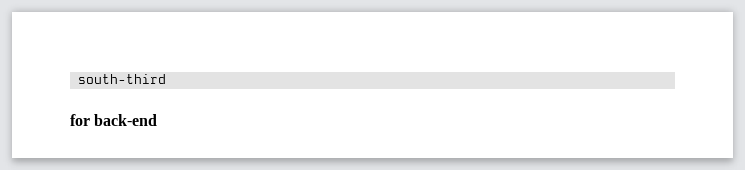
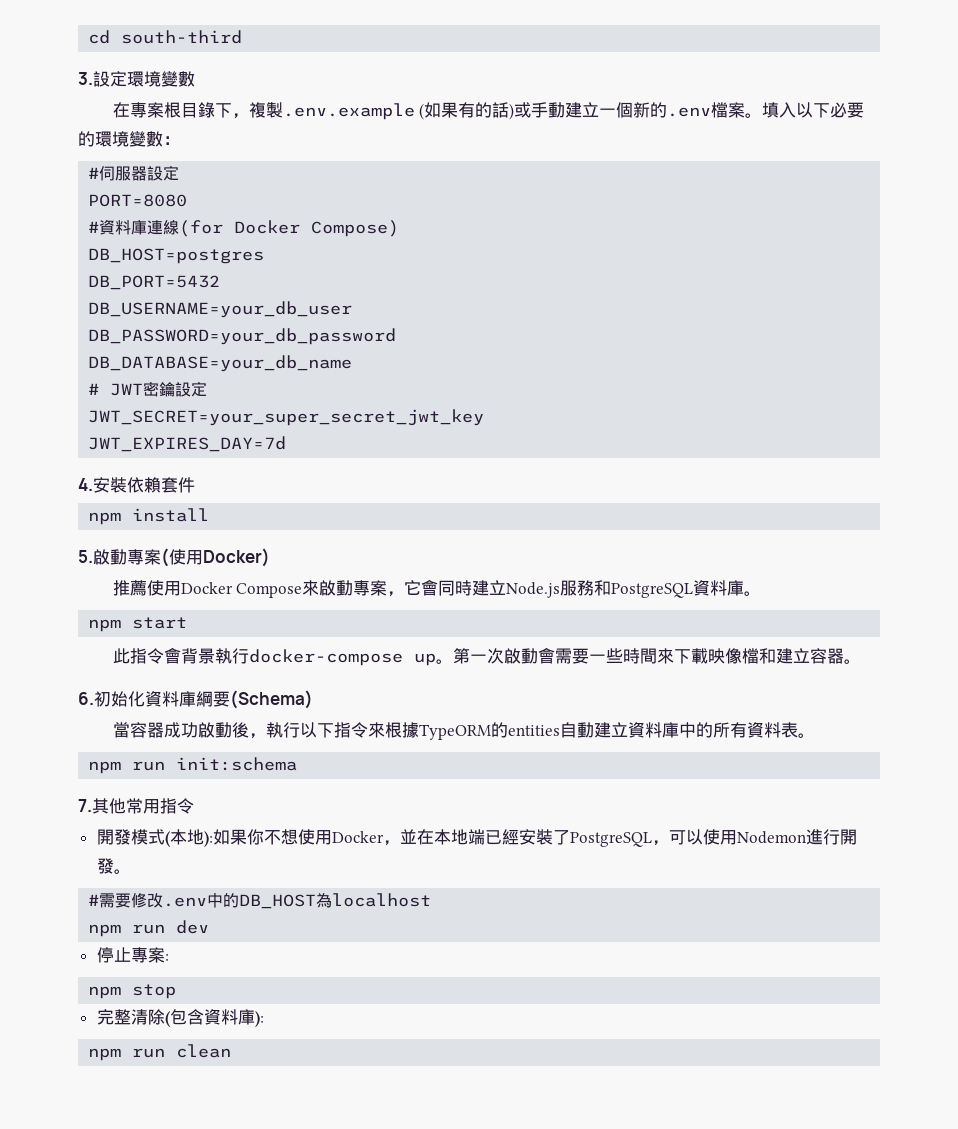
(78, 79) none -> [88,30,111,44] cd
[70,114,158,126] for back-end -> [78,71,195,87] [112,102,865,120] [78,131,180,147] [88,165,180,181] [88,194,188,207] [88,219,400,237] [88,248,265,264] [88,275,221,290] [88,301,353,318] [88,328,397,345] [88,355,353,372] [88,381,208,397] [88,409,485,426] [88,436,287,452] [78,477,195,493] [88,508,210,525] [78,548,270,567] [112,579,762,598] [88,617,188,632] [112,647,861,666] [78,690,313,709] [112,722,815,740] [88,757,298,774] [78,798,194,814] [96,829,857,847] [96,858,131,874] [88,892,432,909] [88,920,210,937] [96,947,169,963] [88,984,177,999] [96,1009,264,1027] [88,1044,232,1061] 3.設定環境變數 // 在專案根目錄下，複製.env.example (如果有的話)或手動建立一個新的.env檔案。填入以下必要的環境變數： // #伺服器設定 // PORT=8080 // #資料庫連線(for Docker Compose) // DB_HOST=postgres // DB_PORT=5432 // DB_USERNAME=your_db_user // DB_PASSWORD=your_db_password // DB_DATABASE=your_db_name // # JWT密鑰設定 // JWT_SECRET=your_super_secret_jwt_key // JWT_EXPIRES_DAY=7d // 4.安裝依賴套件 // npm install // 5.啟動專案(使用Docker) // 推薦使用Docker Compose來啟動專案，它會同時建立Node.js服務和PostgreSQL資料庫。 // npm start // 此指令會背景執行docker-compose up。第一次啟動會需要一些時間來下載映像檔和建立容器。 // 6.初始化資料庫綱要(Schema) // 當容器成功啟動後，執行以下指令來根據TypeORM的entities自動建立資料庫中的所有資料表。 // npm run init:schema // 7.其他常用指令 // 開發模式(本地):如果你不想使用Docker，並在本地端已經安裝了PostgreSQL，可以使用Nodemon進行開發。 // #需要修改.env中的DB_HOST為localhost // npm run dev // 停止專案: // npm stop // 完整清除(包含資料庫): // npm run clean

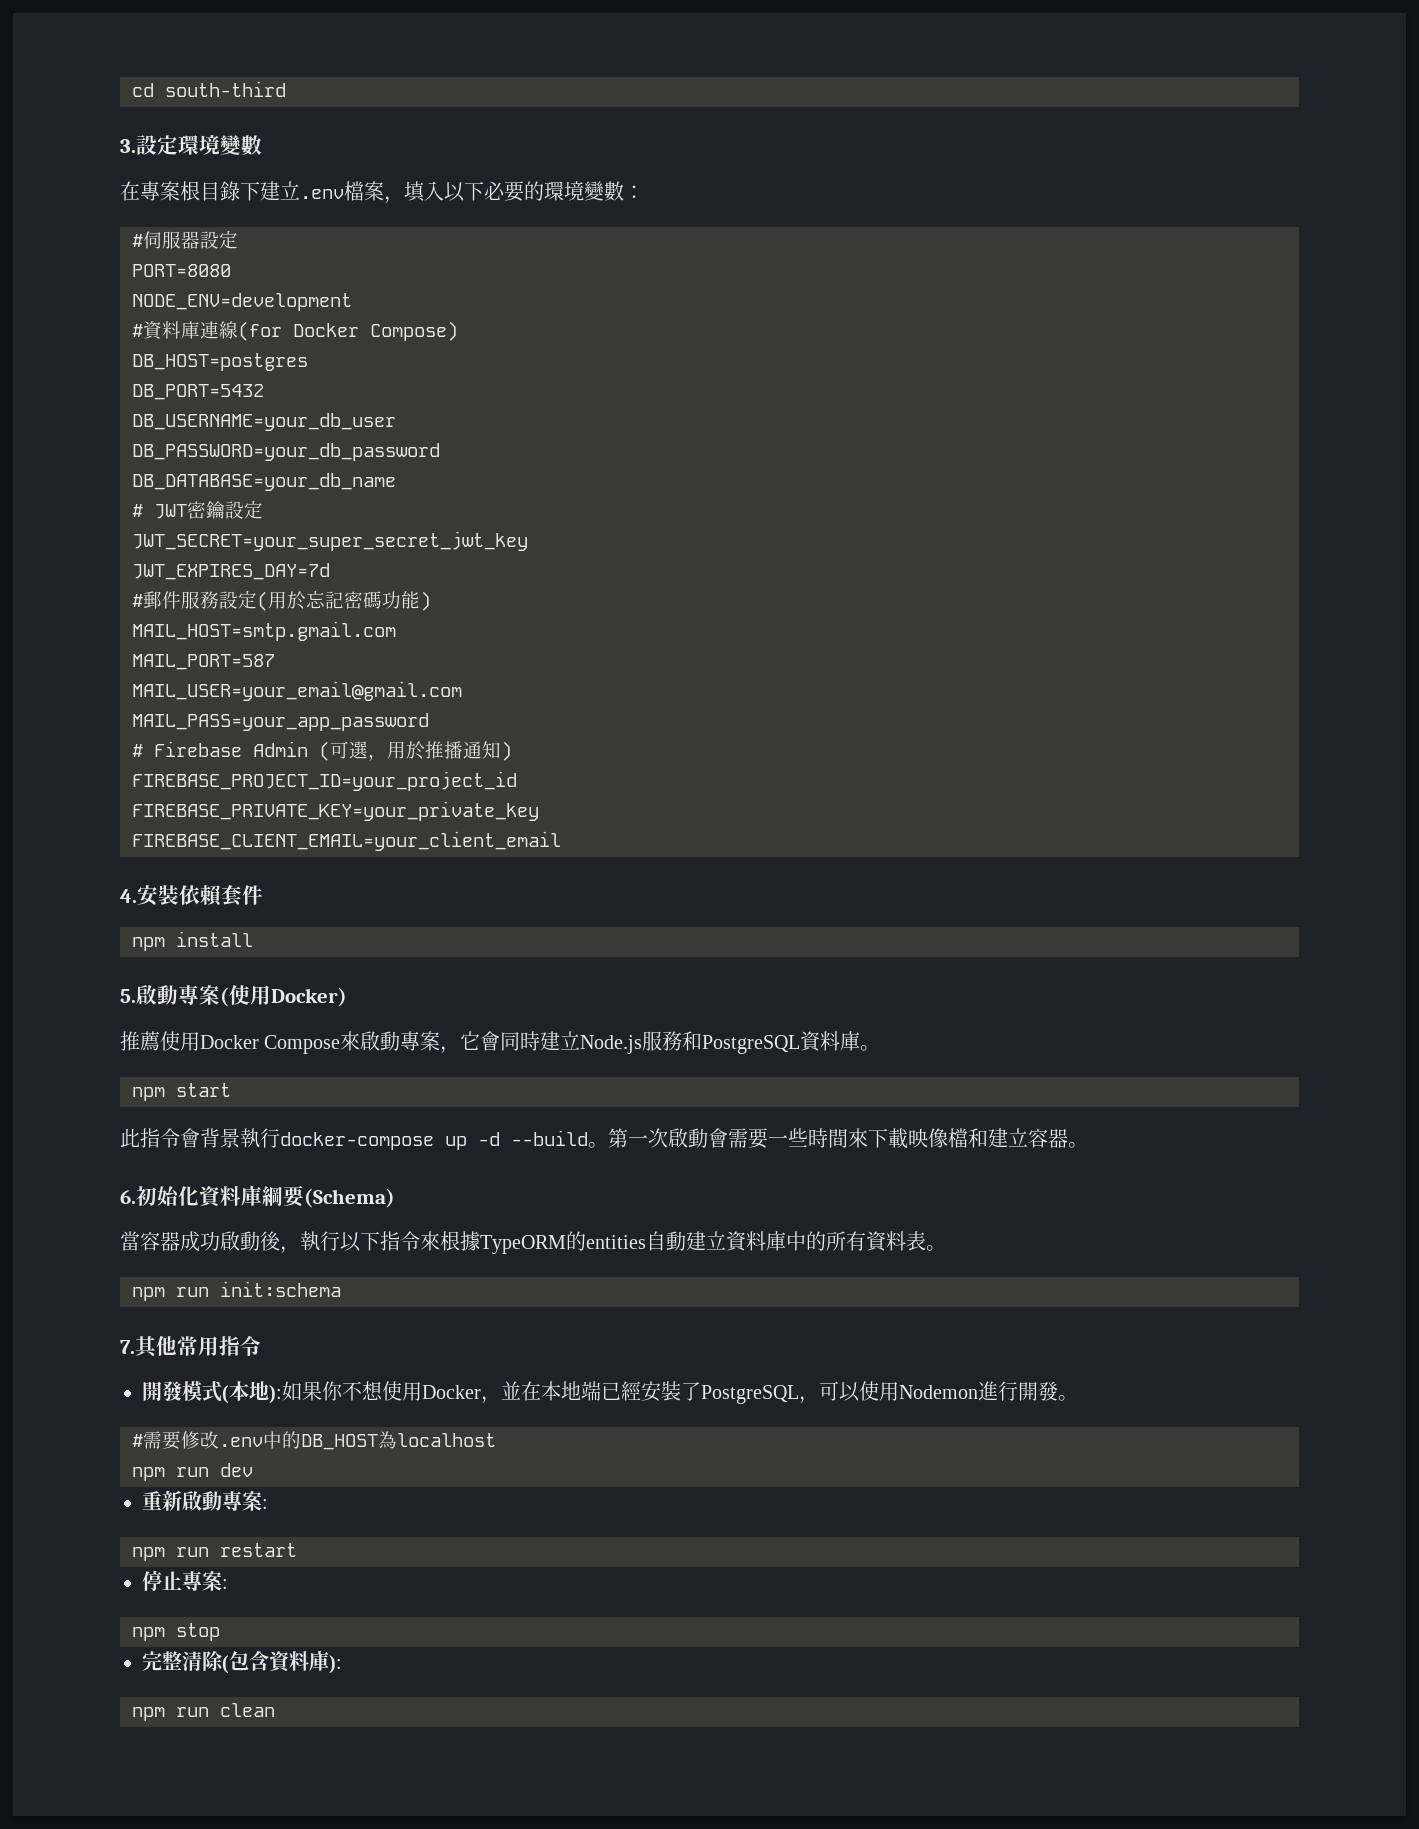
[231,102,668,120] ，複製.env.example (如果有的話)或手動建立一個新的 -> [260,181,300,201] 建立
[745,113,763,118] 。 -> [384,196,404,204] ，
(188, 200) none -> [132,293,352,311] // NODE_ENV=development
(287, 444) none -> [132,590,431,611] [132,621,396,641] [132,654,275,670] [132,681,462,701] [132,713,429,731] [132,741,512,761] [132,771,517,791] [132,801,539,821] [132,831,561,851] // #郵件服務設定(用於忘記密碼功能) // MAIL_HOST=smtp.gmail.com // MAIL_PORT=587 // MAIL_USER=your_email@gmail.com // MAIL_PASS=your_app_password // # Firebase Admin (可選，用於推播通知) // FIREBASE_PROJECT_ID=your_project_id // FIREBASE_PRIVATE_KEY=your_private_key // FIREBASE_CLIENT_EMAIL=your_client_email
(436, 659) none -> [478,1130,588,1146] -d --build
(210, 927) none -> [142,1490,268,1511] [132,1543,297,1561] // 重新啟動專案: // npm run restart

